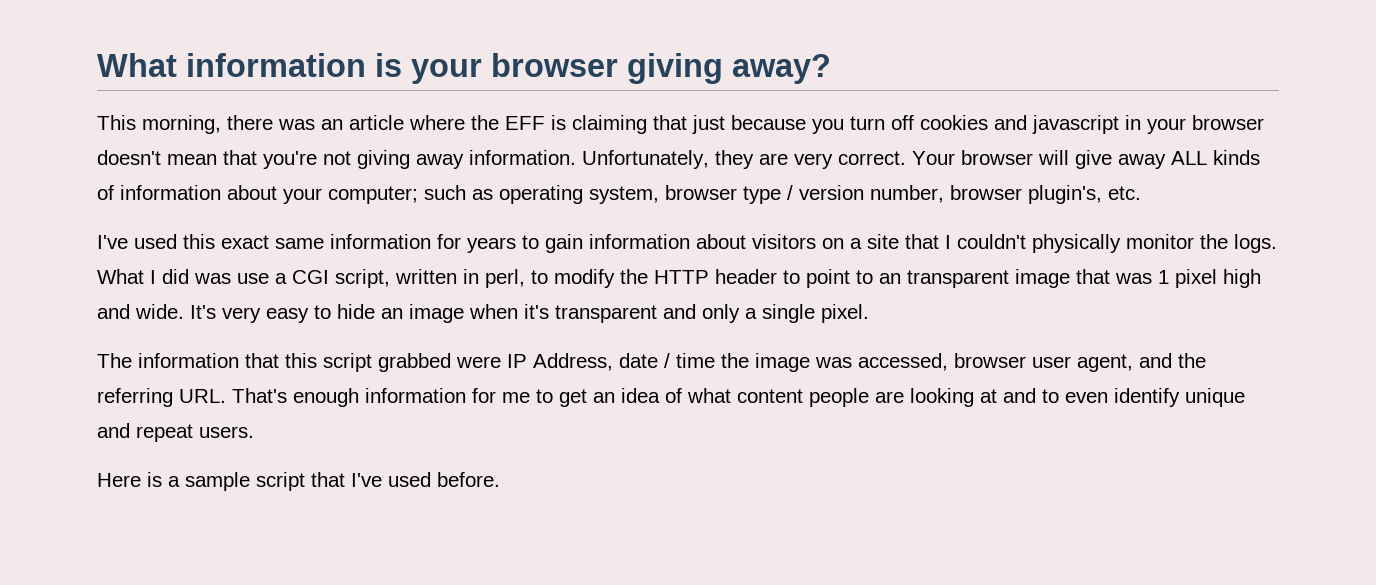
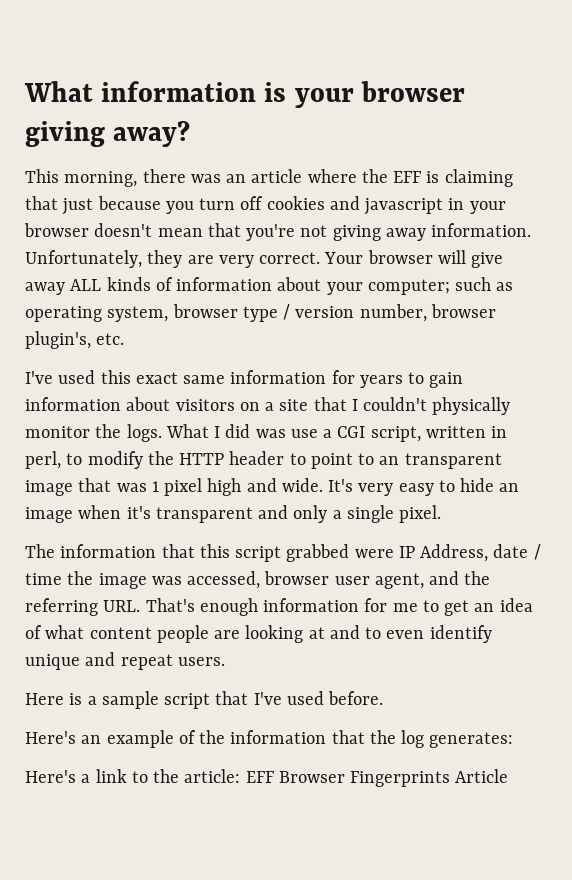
(500, 479) none -> [25,730,514,748] [25,769,509,787] // Here's an example of the information that the log generates: // Here's a link to the article: EFF Browser Fingerprints Article

